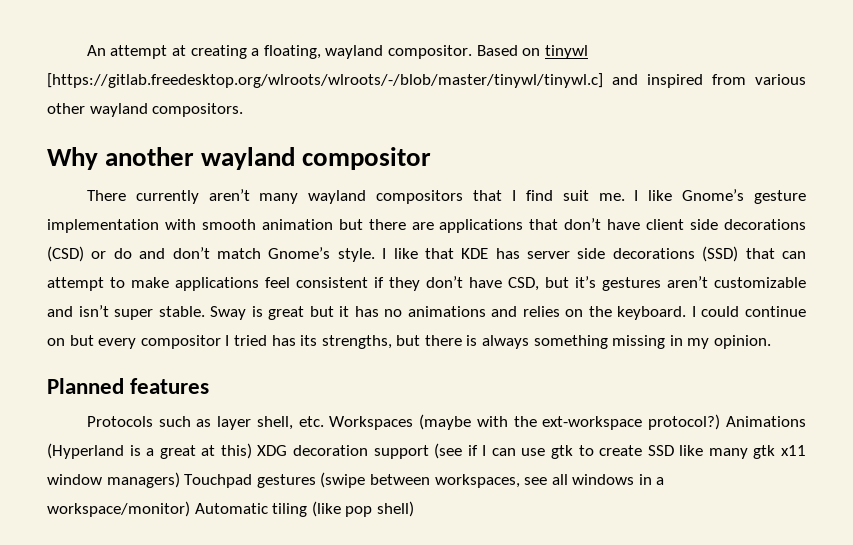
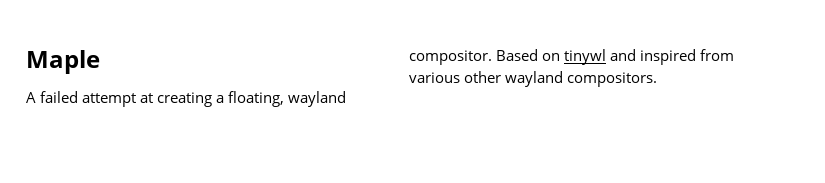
[86,45,106,56] An -> [26,50,100,74] [26,91,79,103] Maple // A failed
[47,73,603,88] [https://gitlab.freedesktop.org/wlroots/wlroots/-/blob/master/tinywl/tinywl.c] -> (607, 57) none
[47,147,432,170] [86,189,806,204] [47,218,806,233] [47,246,807,262] [47,276,806,291] [47,305,806,320] [47,335,772,349] [47,378,210,394] [86,414,806,430] [47,443,806,459] [47,472,665,488] [47,501,414,517] // Why another wayland compositor // There currently aren’t many wayland compositors that I find suit me. I like Gnome’s gesture implementation with smooth animation but there are applications that don’t have client side decorations (CSD) or do and don’t match Gnome’s style. I like that KDE has server side decorations (SSD) that can attempt to make applications feel consistent if they don’t have CSD, but it’s gestures aren’t customizable and isn’t super stable. Sway is great but it has no animations and relies on the keyboard. I could continue on but every compositor I tried has its strengths, but there is always something missing in my opinion. // Planned features // Protocols such as layer shell, etc. Workspaces (maybe with the ext-workspace protocol?) Animations (Hyperland is a great at this) XDG decoration support (see if I can use gtk to create SSD like many gtk x11 window managers) Touchpad gestures (swipe between workspaces, see all windows in a workspace/monitor) Automatic tiling (like pop shell) -> (658, 79) none

